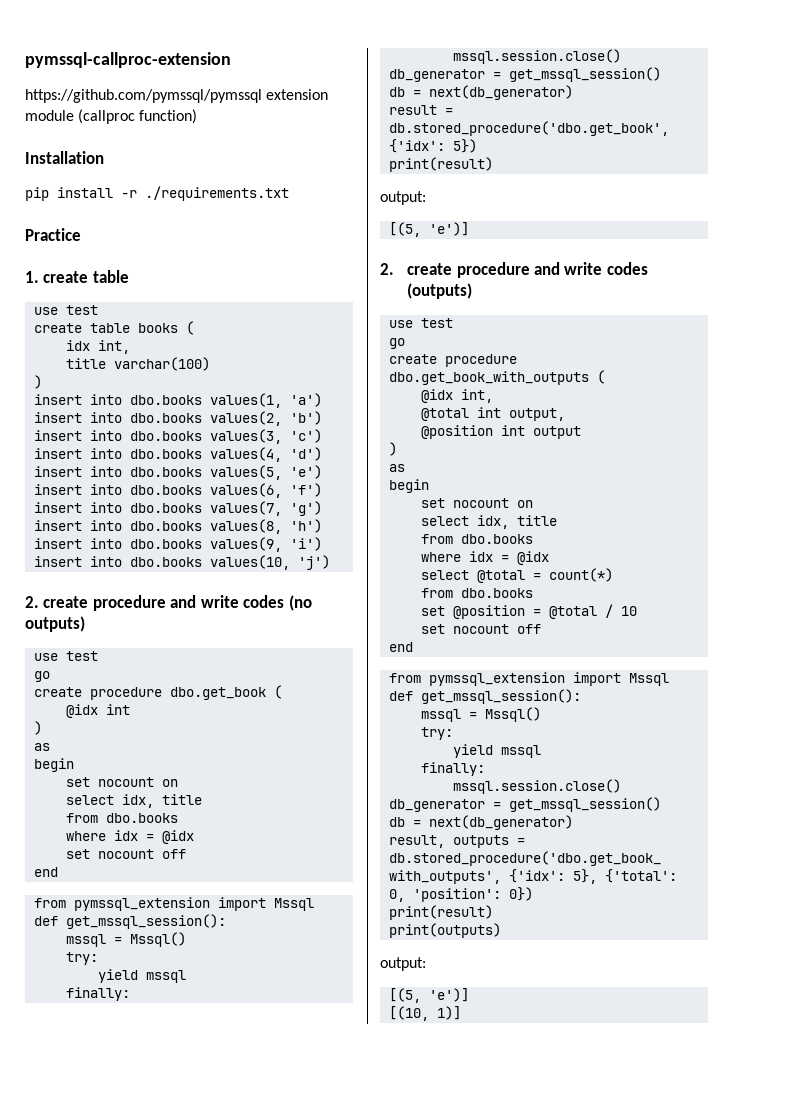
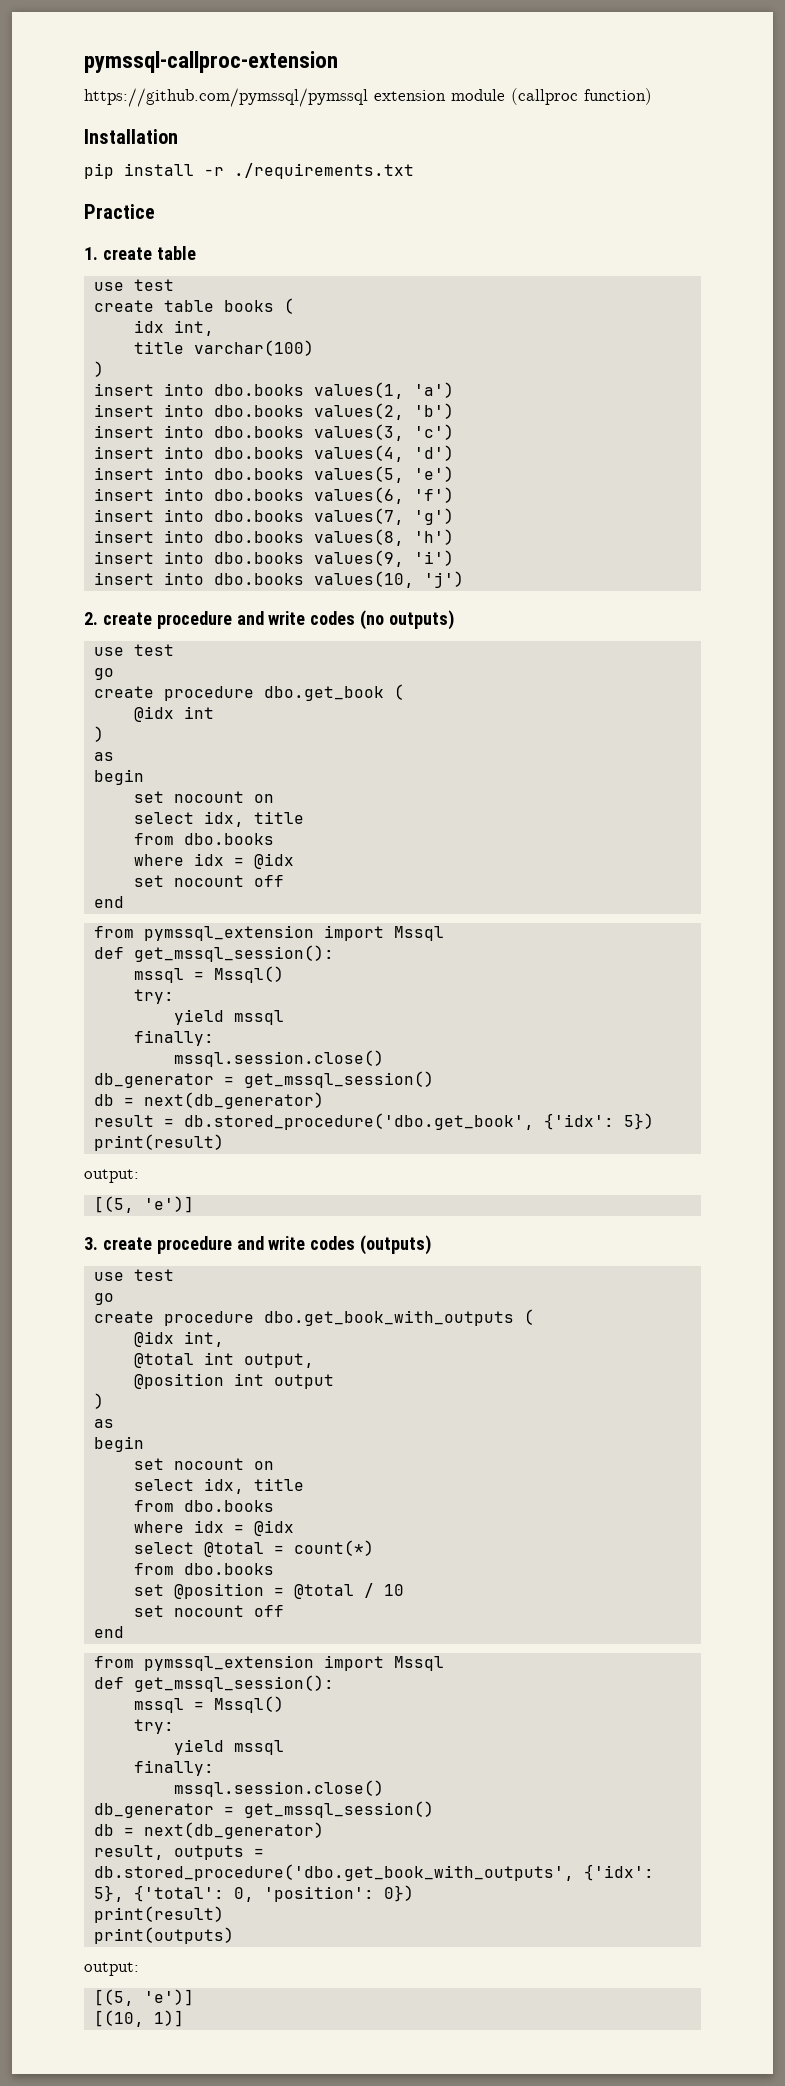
[380,263,394,275] 2. -> [84,1237,98,1250] 3.

